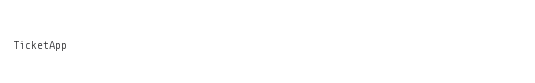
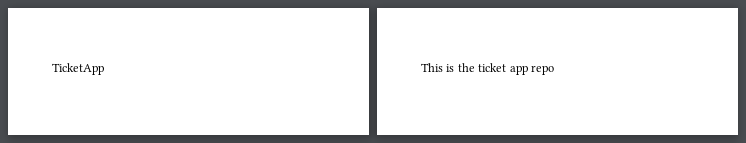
(67, 46) none -> [421,63,554,75] // This is the ticket app repo

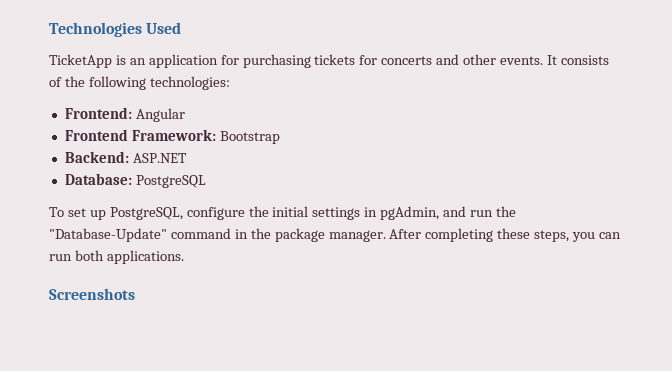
(52, 69) none -> [49,22,182,37] Technologies Used //
[421,63,554,75] // This is the ticket app repo -> [115,54,609,68] [49,76,230,90] [64,107,185,122] [64,129,280,144] [64,151,187,163] [64,173,206,188] [49,206,516,220] [49,228,622,242] [49,250,184,264] [49,288,135,300] is an application for purchasing tickets for concerts and other events. It consists of the following technologies: // Frontend: Angular // Frontend Framework: Bootstrap // Backend: ASP.NET // Database: PostgreSQL // To set up PostgreSQL, configure the initial settings in pgAdmin, and run the "Database-Update" command in the package manager. After completing these steps, you can run both applications. // Screenshots

